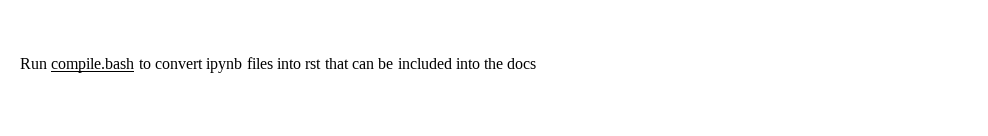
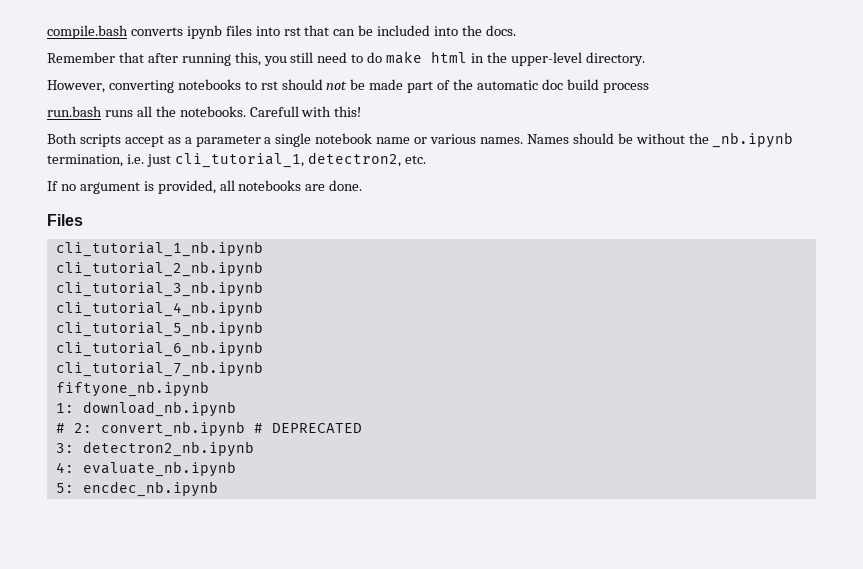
[20,58,203,73] Run compile.bash to convert -> [47,25,183,39] compile.bash converts
[507,58,537,69] docs -> [485,25,516,36] [47,51,645,66] [47,79,649,93] [47,106,362,117] [47,132,794,148] [47,152,426,168] [47,180,363,194] [47,214,83,226] [55,241,263,257] [55,261,263,277] [55,281,263,297] [55,301,263,317] [55,321,263,337] [55,341,263,357] [55,361,263,377] [55,381,209,397] [55,401,236,417] [55,421,362,437] [55,441,254,457] [55,461,236,477] [55,481,218,497] docs. // Remember that after running this, you still need to do make html in the upper-level directory. // However, converting notebooks to rst should not be made part of the automatic doc build process // run.bash runs all the notebooks. Carefull with this! // Both scripts accept as a parameter a single notebook name or various names. Names should be without the _nb.ipynb termination, i.e. just cli_tutorial_1, detectron2, etc. // If no argument is provided, all notebooks are done. // Files // cli_tutorial_1_nb.ipynb // cli_tutorial_2_nb.ipynb // cli_tutorial_3_nb.ipynb // cli_tutorial_4_nb.ipynb // cli_tutorial_5_nb.ipynb // cli_tutorial_6_nb.ipynb // cli_tutorial_7_nb.ipynb // fiftyone_nb.ipynb // 1: download_nb.ipynb // # 2: convert_nb.ipynb # DEPRECATED // 3: detectron2_nb.ipynb // 4: evaluate_nb.ipynb // 5: encdec_nb.ipynb

